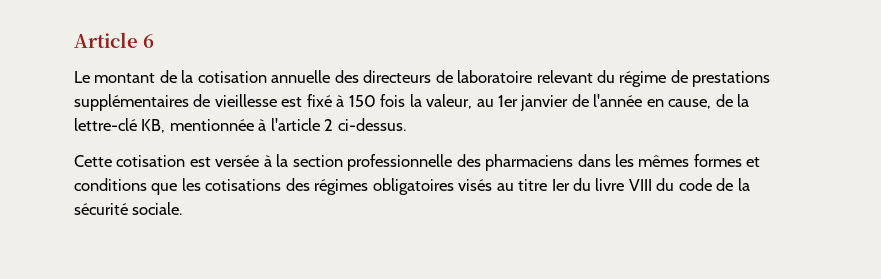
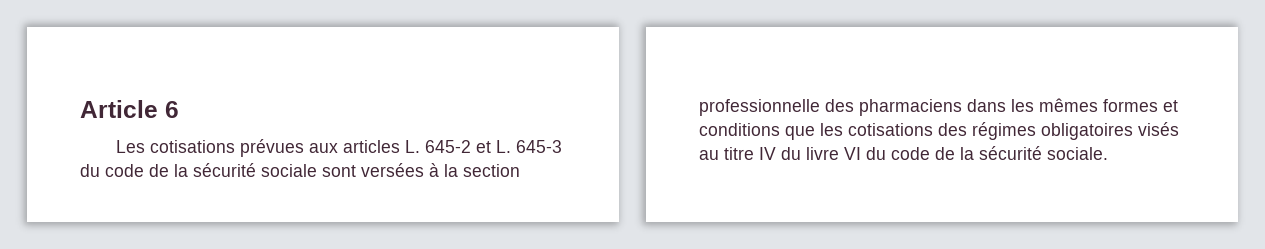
[74,70,771,87] [74,94,750,111] [74,118,406,133] [74,155,260,167] Le montant de la cotisation annuelle des directeurs de laboratoire relevant du régime de prestations supplémentaires de vieillesse est fixé à 150 fois la valeur, au 1er janvier de l'année en cause, de la lettre-clé KB, mentionnée à l'article 2 ci-dessus. // Cette cotisation est versée -> [115,139,562,157] [80,163,424,177] Les cotisations prévues aux articles L. 645-2 et L. 645-3 du code de la sécurité sociale sont versées
[551,179,570,191] Ier -> [759,147,776,160] IV
[628,179,652,191] VIII -> [844,147,861,160] VI

